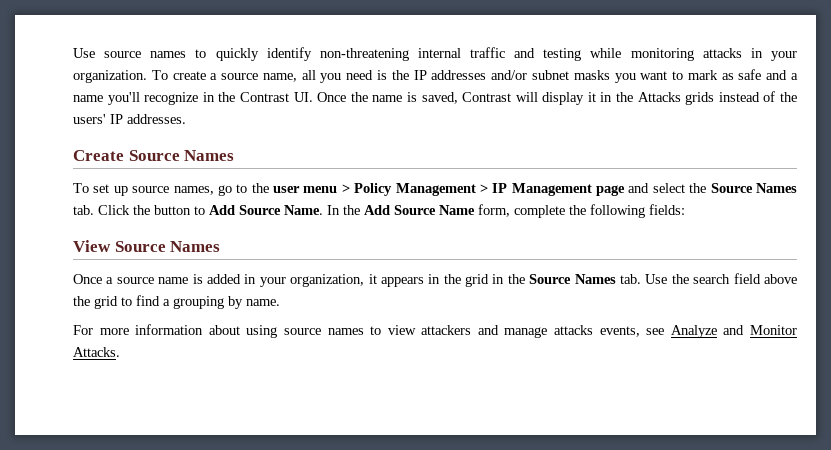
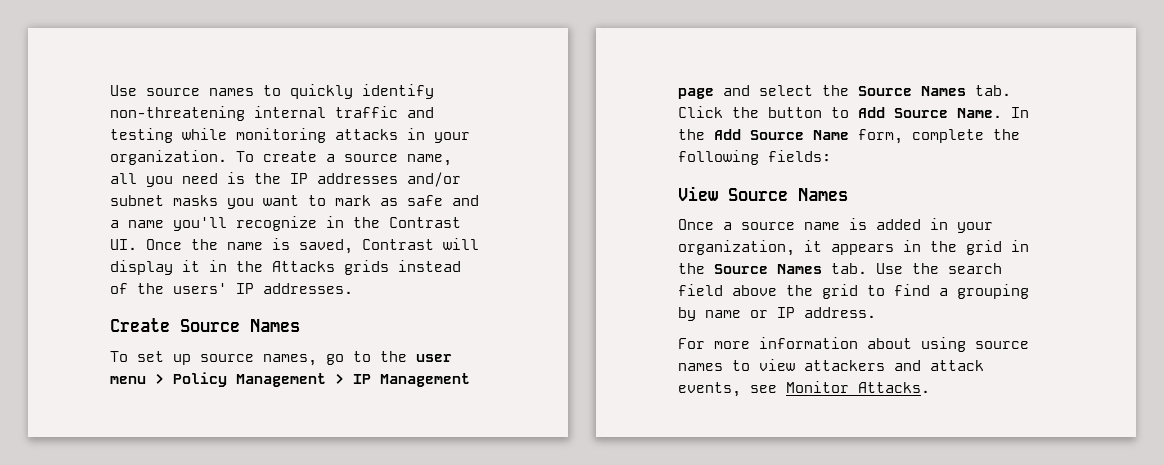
[246,299,280,306] name. -> [705,307,876,318] name or IP address.
[504,325,745,338] manage attacks events, see Analyze and -> [930,360,984,371] [678,382,777,397] attack events, see

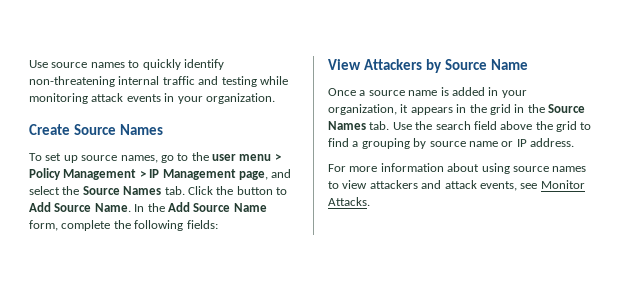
[335,129,398,140] attacks -> [91,93,161,102] attack events
[236,151,452,166] [110,172,461,187] [110,195,479,209] [110,216,461,231] [110,238,479,254] [110,260,461,275] [110,283,353,294] To create a source name, all you need is the IP addresses and/or subnet masks you want to mark as safe and a name you'll recognize in the Contrast UI. Once the name is saved, Contrast will display it in the Attacks grids instead of the users' IP addresses. -> (275, 98) none
[678,88,714,99] page -> [238,171,268,180] page,
[728,188,848,201] Source Names -> [363,59,528,73] Attackers by Source Name
(696, 314) none -> [429,141,466,147] source

